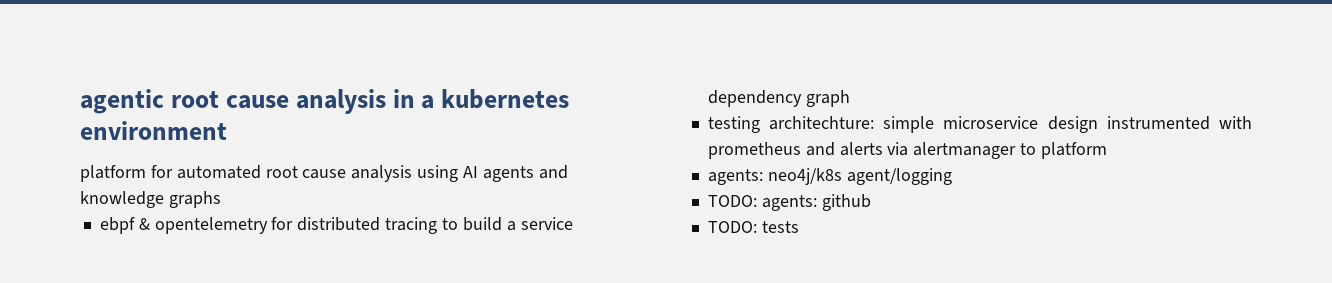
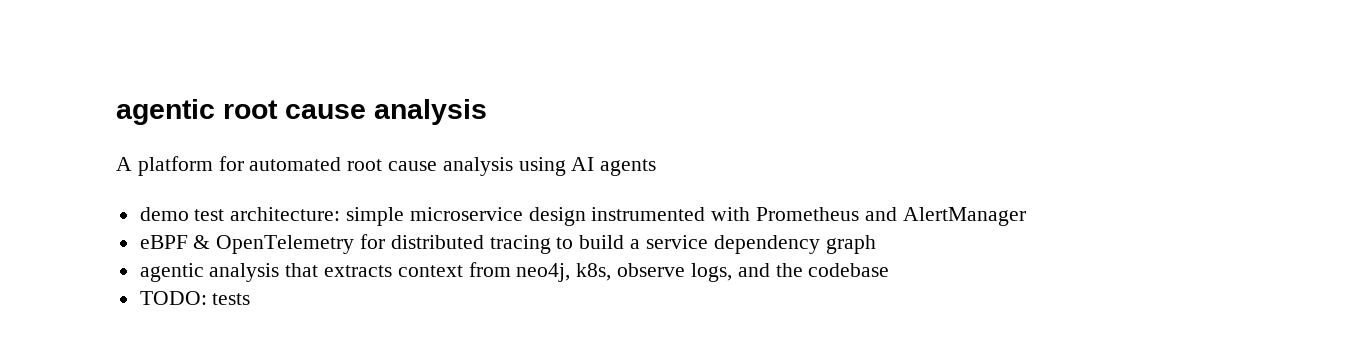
[392,89,570,109] [80,121,227,140] in a kubernetes environment // -> [116,157,132,171] // A
[538,165,568,179] [80,191,221,208] [99,217,268,234] and knowledge graphs // ebpf & opentelemetry -> [139,207,1026,226] [139,235,355,254] // demo test architecture: simple microservice design instrumented with Prometheus and AlertManager // eBPF & OpenTelemetry
[707,116,1252,133] [707,142,1107,159] [707,168,952,185] [707,194,871,211] testing architechture: simple microservice design instrumented with prometheus and alerts via alertmanager to platform // agents: neo4j/k8s agent/logging // TODO: agents: github -> [139,262,890,282] agentic analysis that extracts context from neo4j, k8s, observe logs, and the codebase

